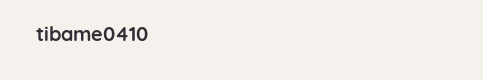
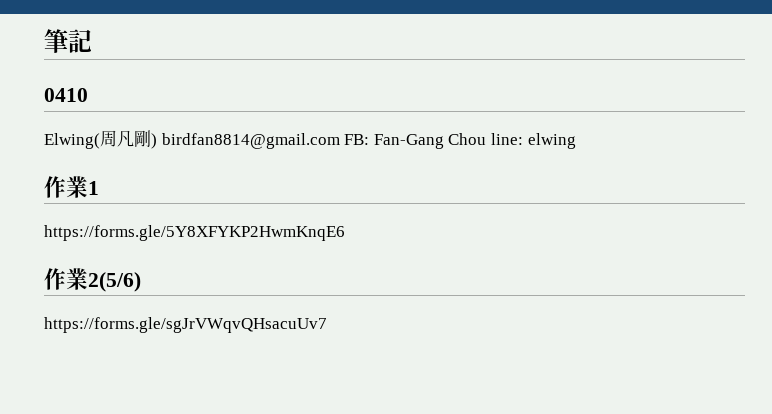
[36,26,148,41] tibame0410 -> [44,29,92,53] [44,88,88,102] [44,130,576,149] [44,176,99,198] [44,225,345,241] [44,268,141,292] [44,317,327,333] 筆記 // 0410 // Elwing(周凡剛) birdfan8814@gmail.com FB: Fan-Gang Chou line: elwing // 作業1 // https://forms.gle/5Y8XFYKP2HwmKnqE6 // 作業2(5/6) // https://forms.gle/sgJrVWqvQHsacuUv7

